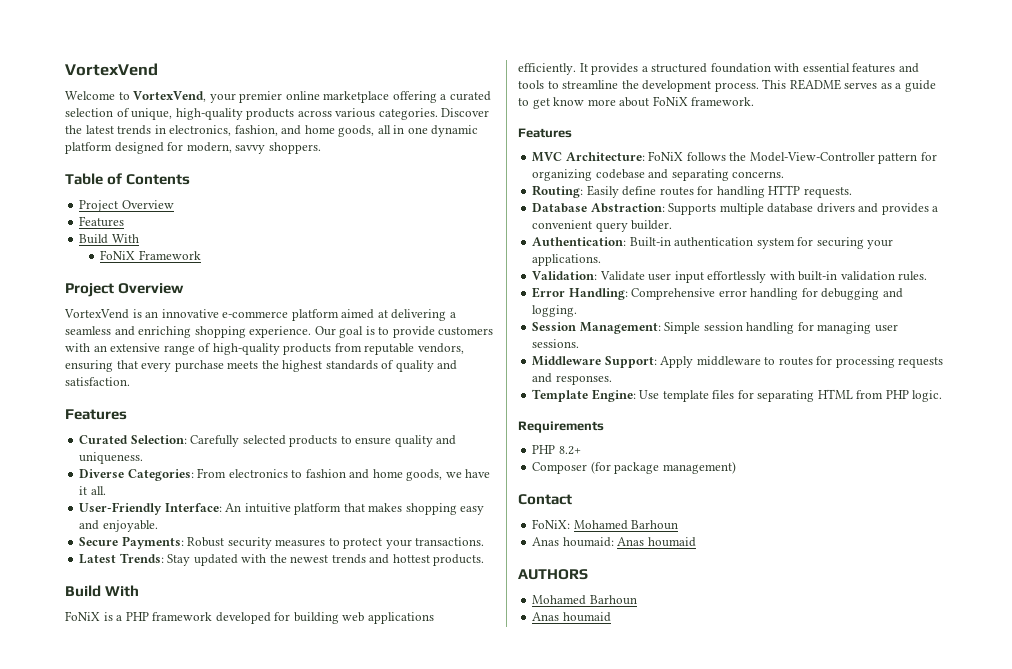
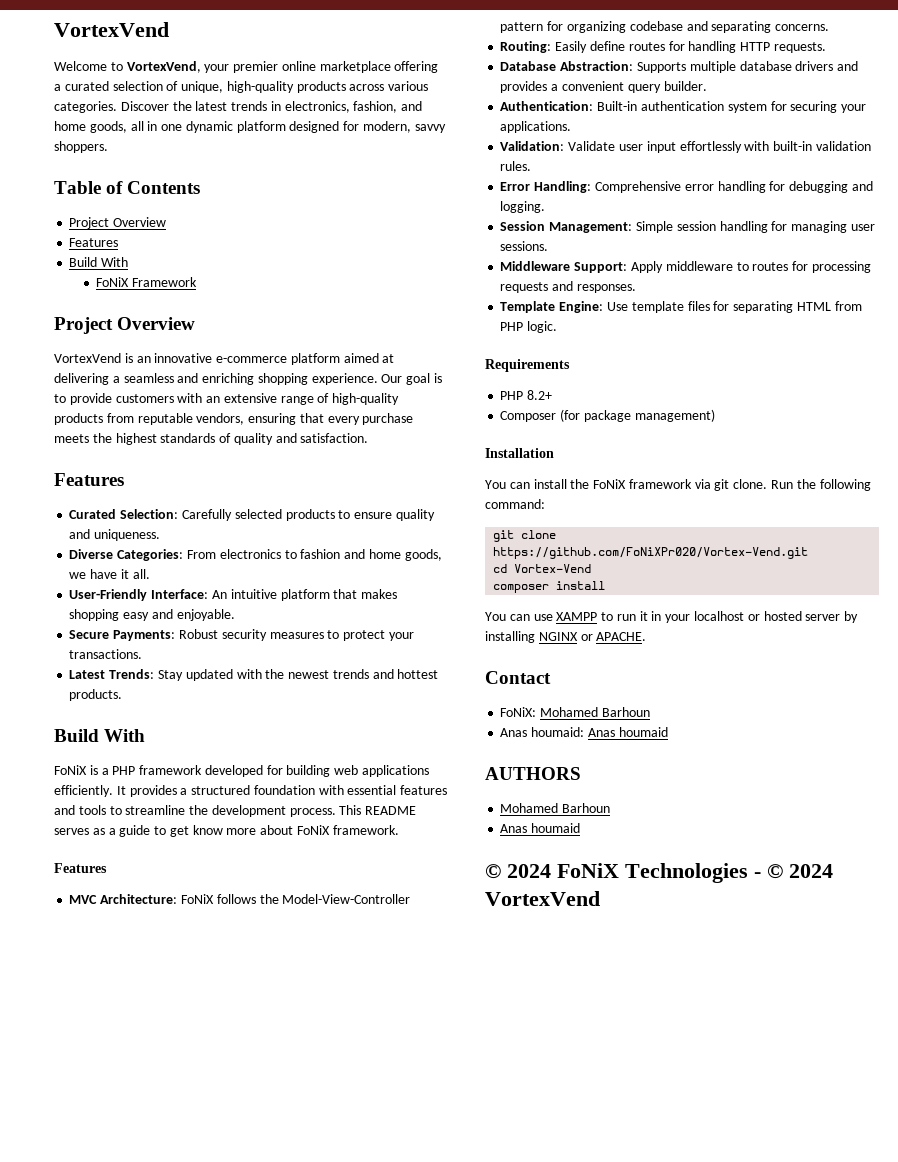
(736, 467) none -> [485,448,554,458] [485,479,871,491] [485,499,545,509] [493,530,557,542] [493,547,809,559] [493,564,592,573] [493,581,606,593] [485,611,859,623] [485,631,647,643] // Installation // You can install the FoNiX framework via git clone. Run the following command: // git clone https://github.com/FoNiXPr020/Vortex-Vend.git // cd Vortex-Vend // composer install // You can use XAMPP to run it in your localhost or hosted server by installing NGINX or APACHE.
(611, 617) none -> [485,863,833,883] [485,891,600,906] // © 2024 FoNiX Technologies - © 2024 VortexVend

